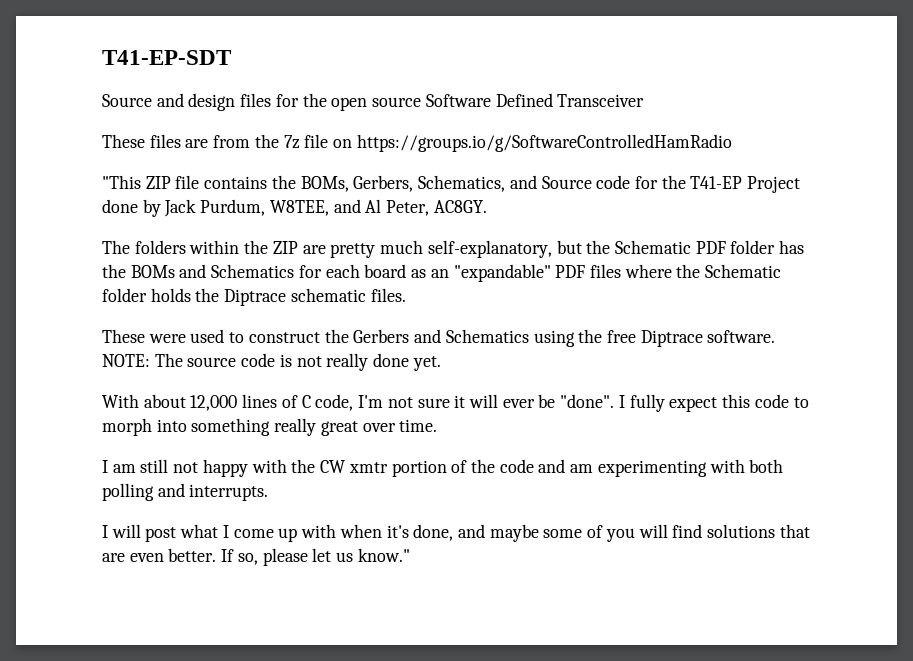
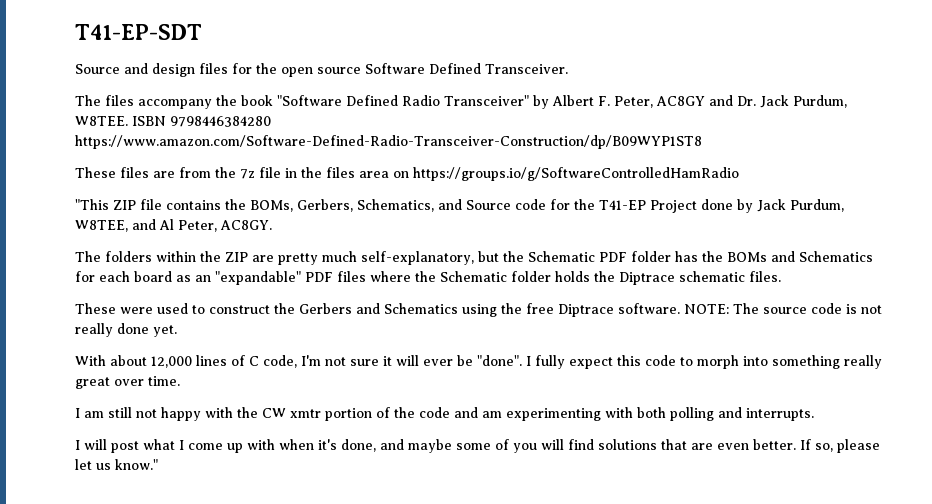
[557,94,645,107] Transceiver -> [485,64,568,74] [75,95,847,109] [75,116,271,127] [75,135,702,149] Transceiver. // The files accompany the book "Software Defined Radio Transceiver" by Albert F. Peter, AC8GY and Dr. Jack Purdum, W8TEE. ISBN 9798446384280 https://www.amazon.com/Software-Defined-Radio-Transceiver-Construction/dp/B09WYP1ST8
(329, 141) none -> [285,167,389,178] in the files area

